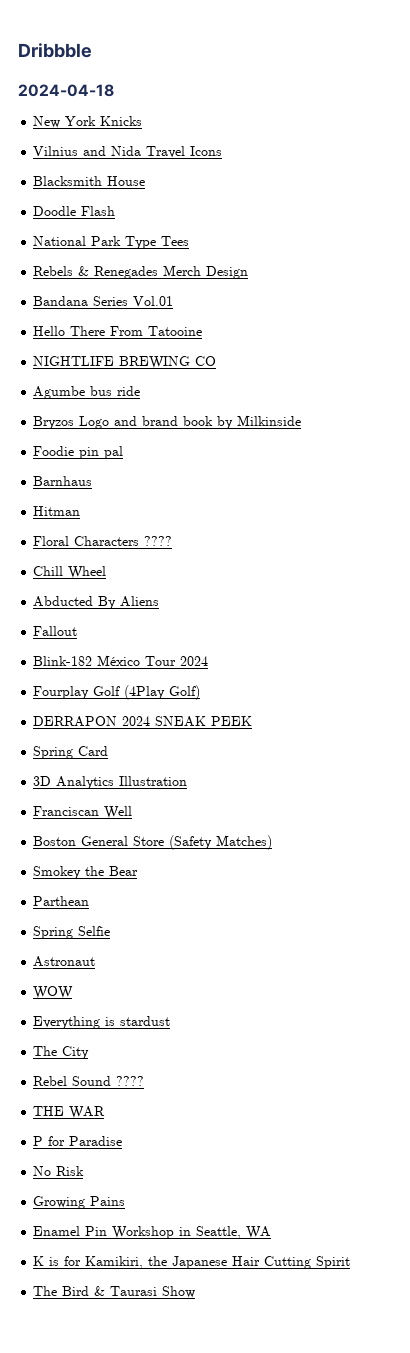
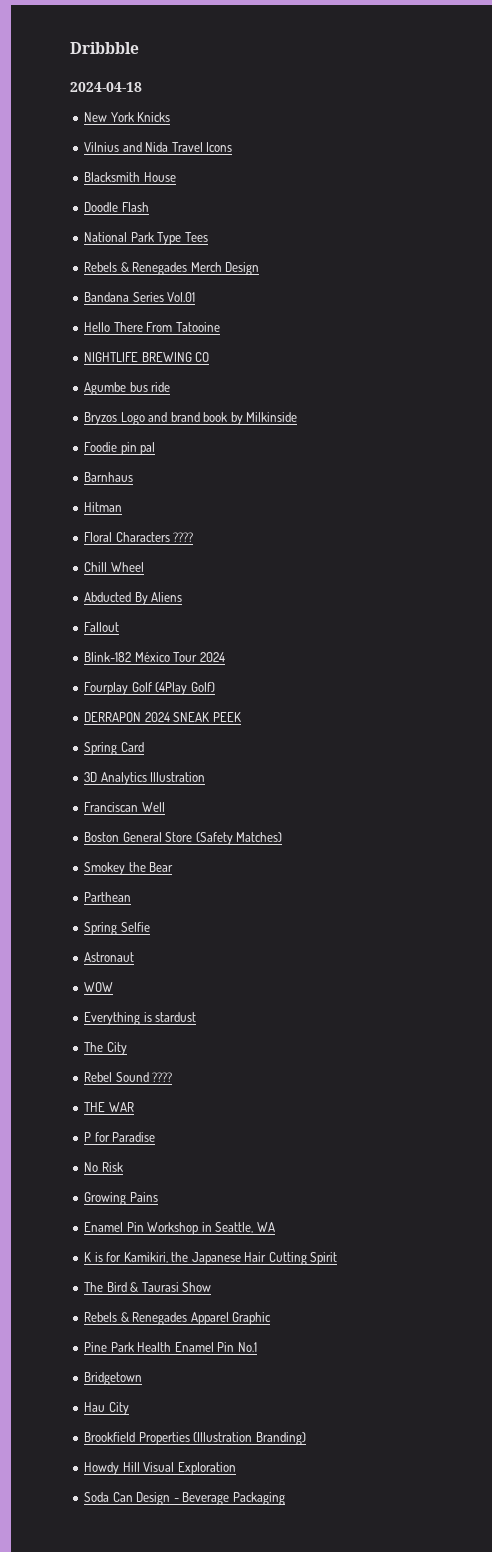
(196, 1292) none -> [84,1312,272,1325] [84,1342,257,1352] [84,1372,143,1385] [84,1402,129,1415] [84,1432,306,1445] [84,1462,236,1475] [84,1492,285,1505] // Rebels & Renegades Apparel Graphic // Pine Park Health Enamel Pin No.1 // Bridgetown // Hau City // Brookfield Properties (Illustration Branding) // Howdy Hill Visual Exploration // Soda Can Design - Beverage Packaging

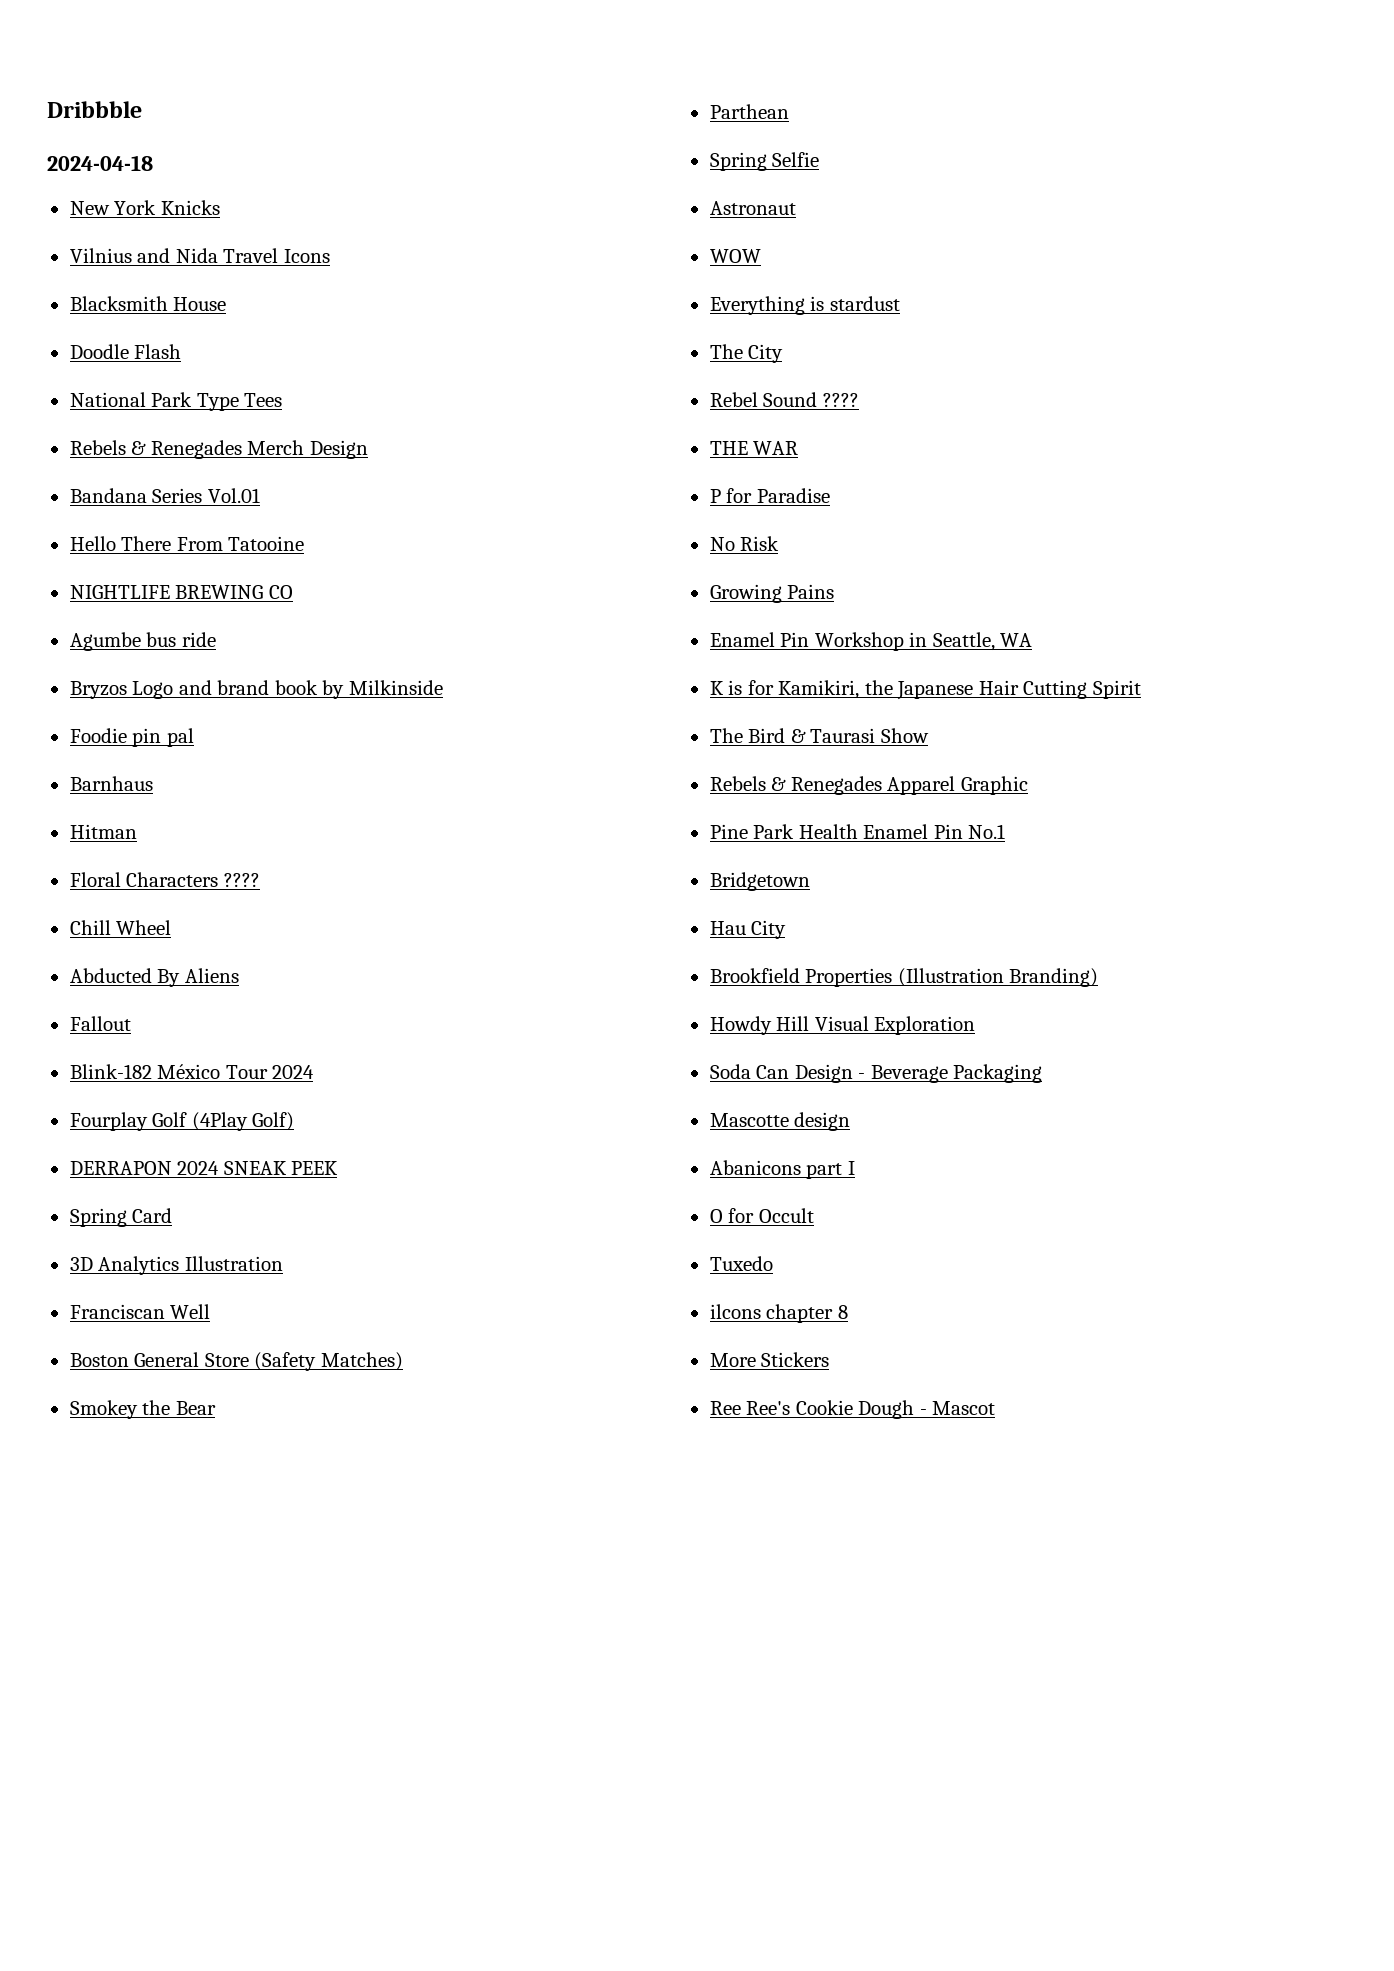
(285, 1498) none -> [709,1112,851,1131] [709,1160,855,1179] [709,1208,814,1223] [709,1256,773,1271] [709,1304,848,1323] [709,1352,830,1367] [709,1400,996,1419] // Mascotte design // Abanicons part I // O for Occult // Tuxedo // ilcons chapter 8 // More Stickers // Ree Ree's Cookie Dough - Mascot

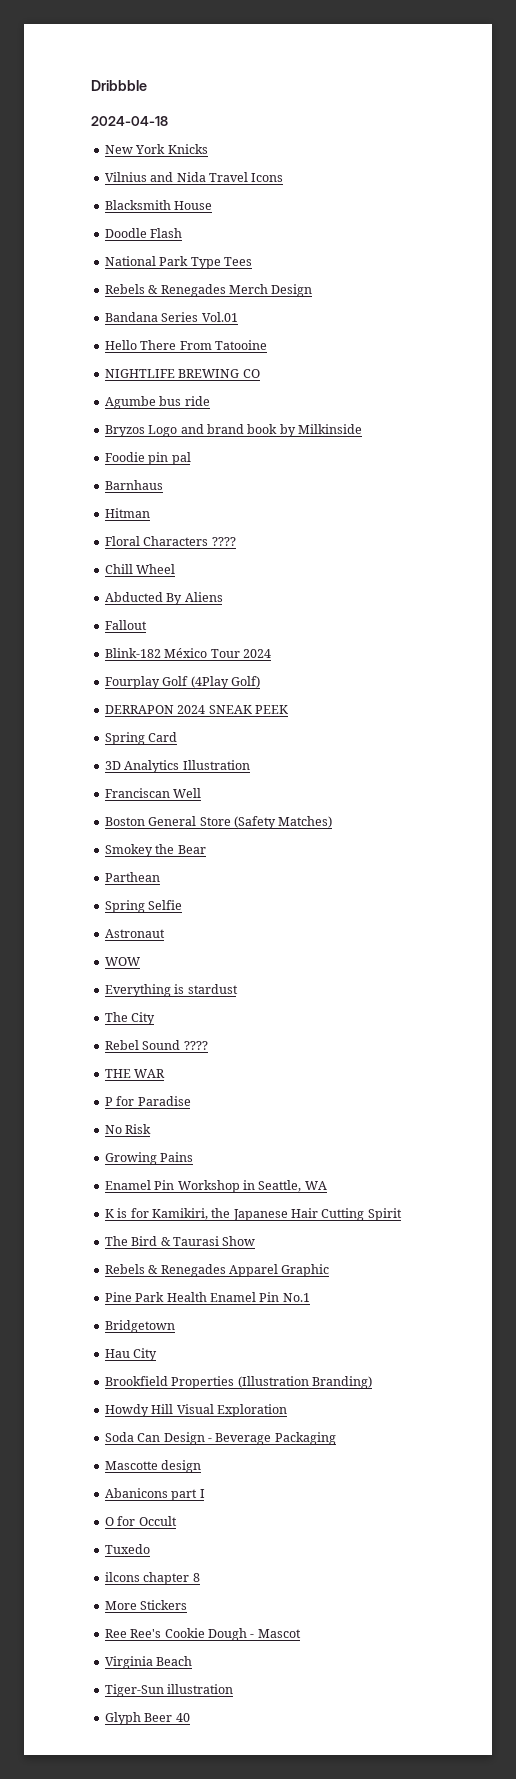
(996, 1408) none -> [104,1656,193,1669] [104,1684,234,1697] [104,1712,190,1725] // Virginia Beach // Tiger-Sun illustration // Glyph Beer 40

